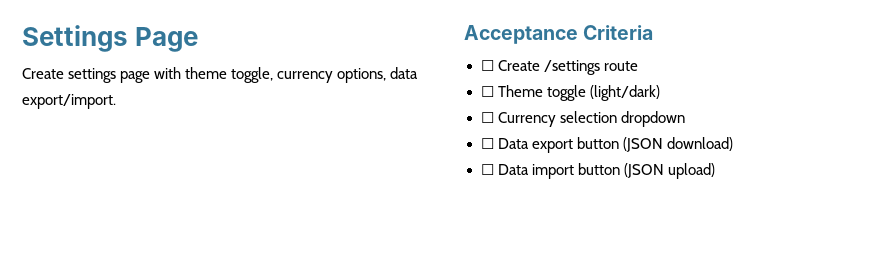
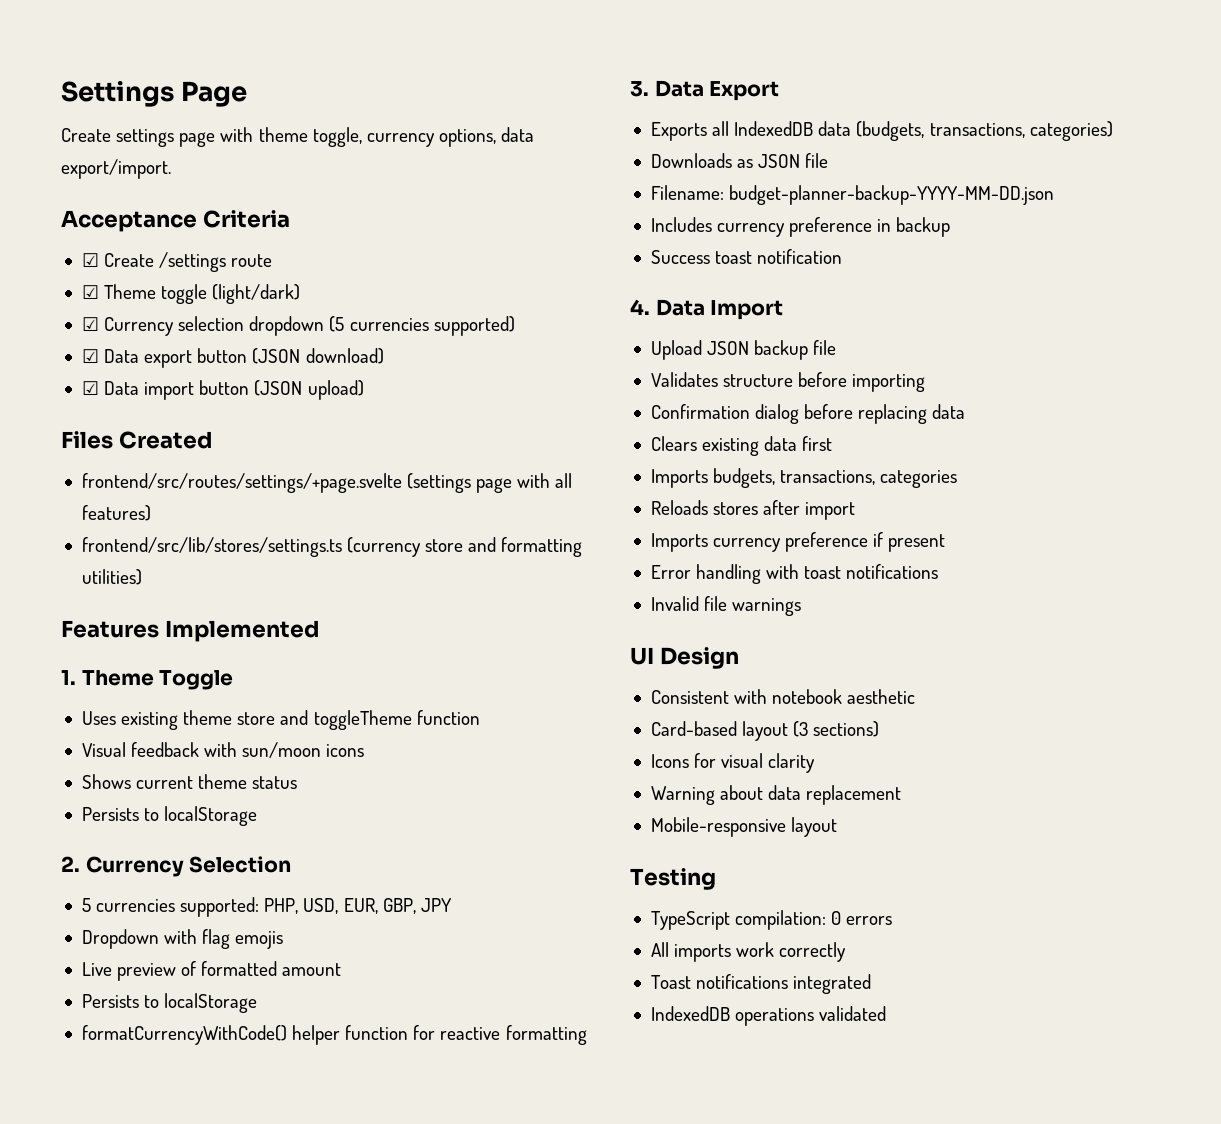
[480,60,494,71] ☐ -> [81,253,99,267] ☑
[480,86,494,97] ☐ -> [81,285,99,299] ☑
[480,112,494,123] ☐ -> [81,317,99,331] ☑
[480,138,494,149] // ☐ -> [329,316,515,336] [81,349,99,363] (5 currencies supported) // ☑
[480,164,494,175] ☐ -> [81,381,99,395] ☑
(715, 171) none -> [61,431,212,449] [81,473,573,493] [81,505,151,521] [81,537,583,557] [81,569,142,585] [61,620,319,642] [61,670,234,690] [81,710,480,730] [81,742,365,758] [81,774,298,789] [81,806,258,826] [61,856,292,877] [81,897,452,917] [81,929,284,949] [81,961,342,981] [81,993,258,1013] [81,1025,587,1045] [630,80,780,101] [650,121,1113,141] [650,153,829,168] [650,185,1055,205] [650,217,951,237] [650,249,843,264] [630,299,784,320] [650,340,837,360] [650,372,926,392] [650,404,966,424] [650,436,833,456] [650,468,958,488] [650,500,856,520] [650,532,946,552] [650,564,939,584] [650,596,802,616] [630,647,739,669] [650,689,916,704] [650,721,880,741] [650,753,816,773] [650,785,902,805] [650,817,838,837] [630,868,716,890] [650,910,893,930] [650,942,847,962] [650,974,872,994] [650,1006,887,1026] // Files Created // frontend/src/routes/settings/+page.svelte (settings page with all features) // frontend/src/lib/stores/settings.ts (currency store and formatting utilities) // Features Implemented // 1. Theme Toggle // Uses existing theme store and toggleTheme function // Visual feedback with sun/moon icons // Shows current theme status // Persists to localStorage // 2. Currency Selection // 5 currencies supported: PHP, USD, EUR, GBP, JPY // Dropdown with flag emojis // Live preview of formatted amount // Persists to localStorage // formatCurrencyWithCode() helper function for reactive formatting // 3. Data Export // Exports all IndexedDB data (budgets, transactions, categories) // Downloads as JSON file // Filename: budget-planner-backup-YYYY-MM-DD.json // Includes currency preference in backup // Success toast notification // 4. Data Import // Upload JSON backup file // Validates structure before importing // Confirmation dialog before replacing data // Clears existing data first // Imports budgets, transactions, categories // Reloads stores after import // Imports currency preference if present // Error handling with toast notifications // Invalid file warnings // UI Design // Consistent with notebook aesthetic // Card-based layout (3 sections) // Icons for visual clarity // Warning about data replacement // Mobile-responsive layout // Testing // TypeScript compilation: 0 errors // All imports work correctly // Toast notifications integrated // IndexedDB operations validated

